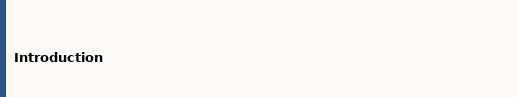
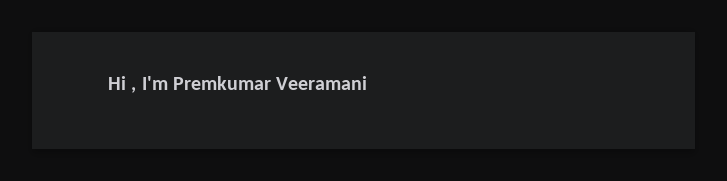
[14,52,103,62] Introduction -> [108,76,368,93] Hi , I'm Premkumar Veeramani

